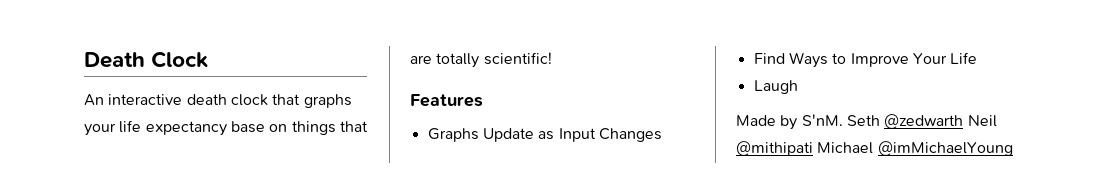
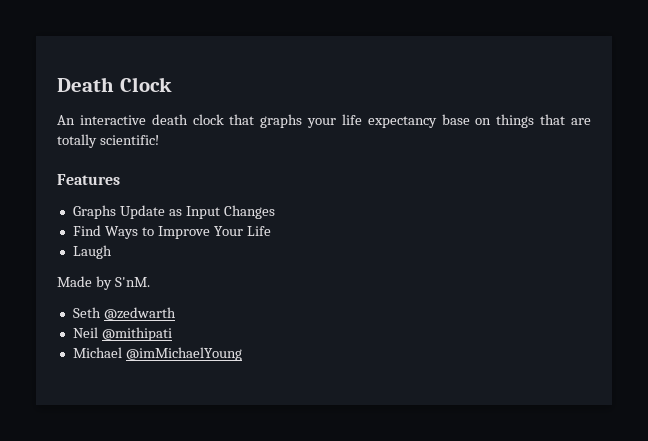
(843, 120) none -> (150, 282) //
(964, 121) none -> (176, 313) //
(813, 148) none -> (172, 334) //

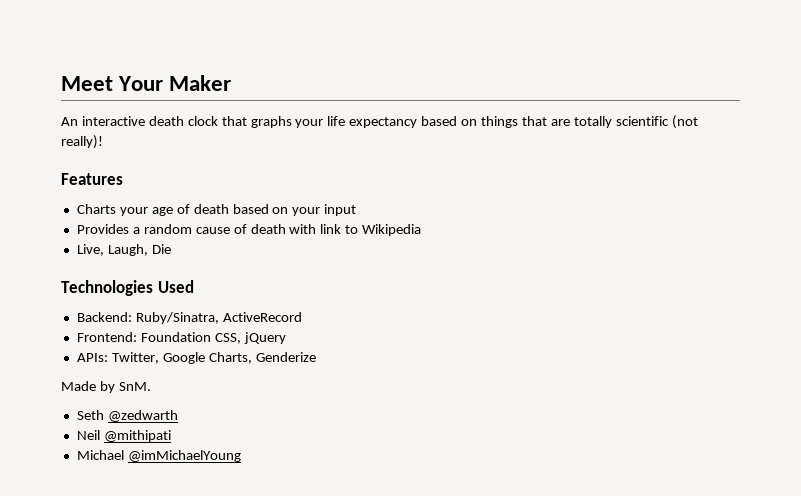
[57,77,172,92] Death Clock -> [61,75,232,91] Meet Your Maker
[441,114,470,125] base -> [421,116,458,126] based
[99,135,159,145] [57,174,120,185] [72,205,275,219] [72,225,271,239] [72,245,112,259] scientific! // Features // Graphs Update as Input Changes // Find Ways to Improve Your Life // Laugh -> [615,115,698,129] [61,135,103,149] [61,173,123,185] [76,204,357,216] [76,224,422,236] [76,244,171,256] [61,280,194,296] [76,312,302,324] [76,332,286,344] [76,352,316,364] scientific (not really)! // Features // Charts your age of death based on your input // Provides a random cause of death with link to Wikipedia // Live, Laugh, Die // Technologies Used // Backend: Ruby/Sinatra, ActiveRecord // Frontend: Foundation CSS, jQuery // APIs: Twitter, Google Charts, Genderize
[114,277,150,287] S'nM. -> [118,382,151,391] SnM.

